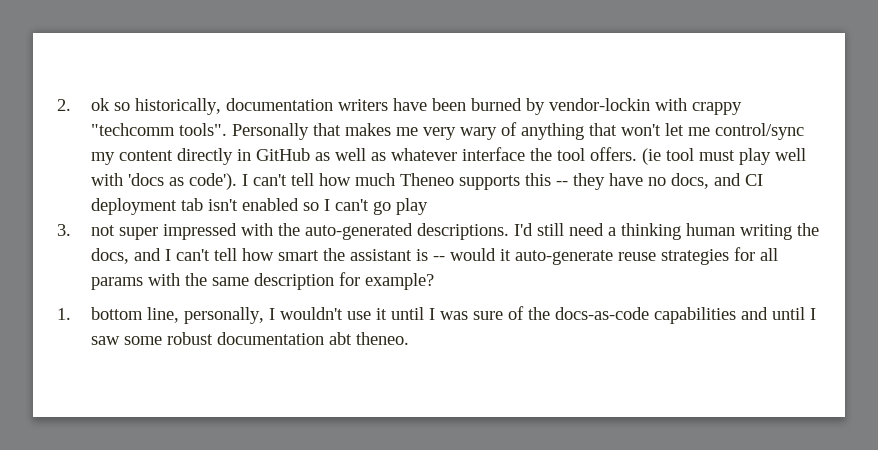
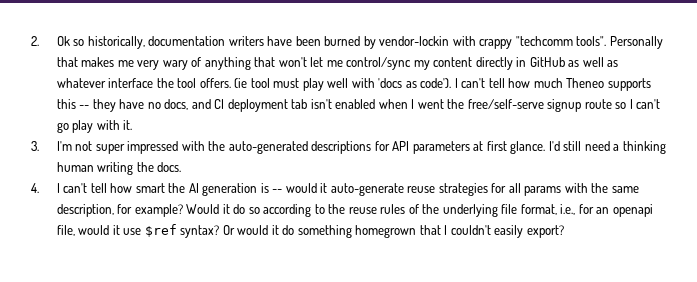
[91,98,111,111] ok -> [56,36,70,46] Ok
(300, 204) none -> [378,99,612,112] when I went the free/self-serve signup route
(429, 206) none -> [96,120,133,130] with it.
(71, 230) none -> [56,141,72,151] I'm
[417,223,510,240] descriptions. -> [311,141,546,154] descriptions for API parameters at first glance.
[91,248,162,264] docs, and -> [157,162,182,172] [31,183,39,193] docs. // 4.
[350,249,413,261] assistant -> [188,183,258,196] AI generation
[254,273,335,290] description -> [56,204,114,217] description,
[57,306,817,324] [91,332,410,345] // 1. bottom line, personally, I wouldn't use it until I was sure of the docs-as-code capabilities and until I saw some robust documentation abt theneo. -> [186,204,653,217] [56,224,564,238] Would it do so according to the reuse rules of the underlying file format, i.e., for an openapi file, would it use $ref syntax? Or would it do something homegrown that I couldn't easily export?

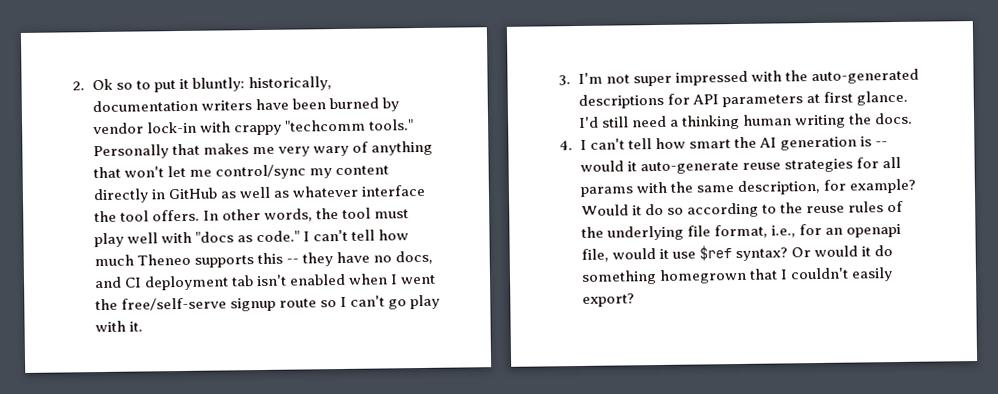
(85, 42) none -> [135,77,245,93] to put it bluntly:
[379,36,450,46] vendor-lockin -> [92,121,197,135] vendor lock-in
[576,36,607,46] tools". -> [368,119,414,131] tools."
[234,78,248,88] (ie -> [202,208,339,222] In other words, the
[378,78,452,88] 'docs as code'). -> [194,230,300,243] "docs as code."

